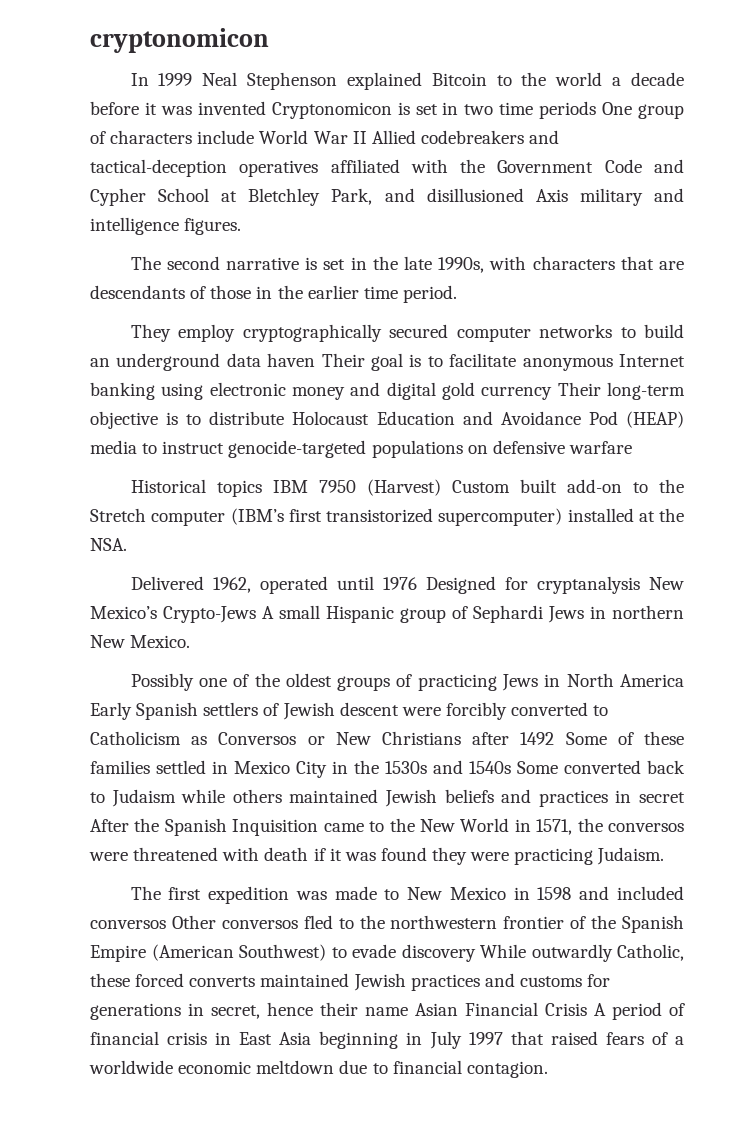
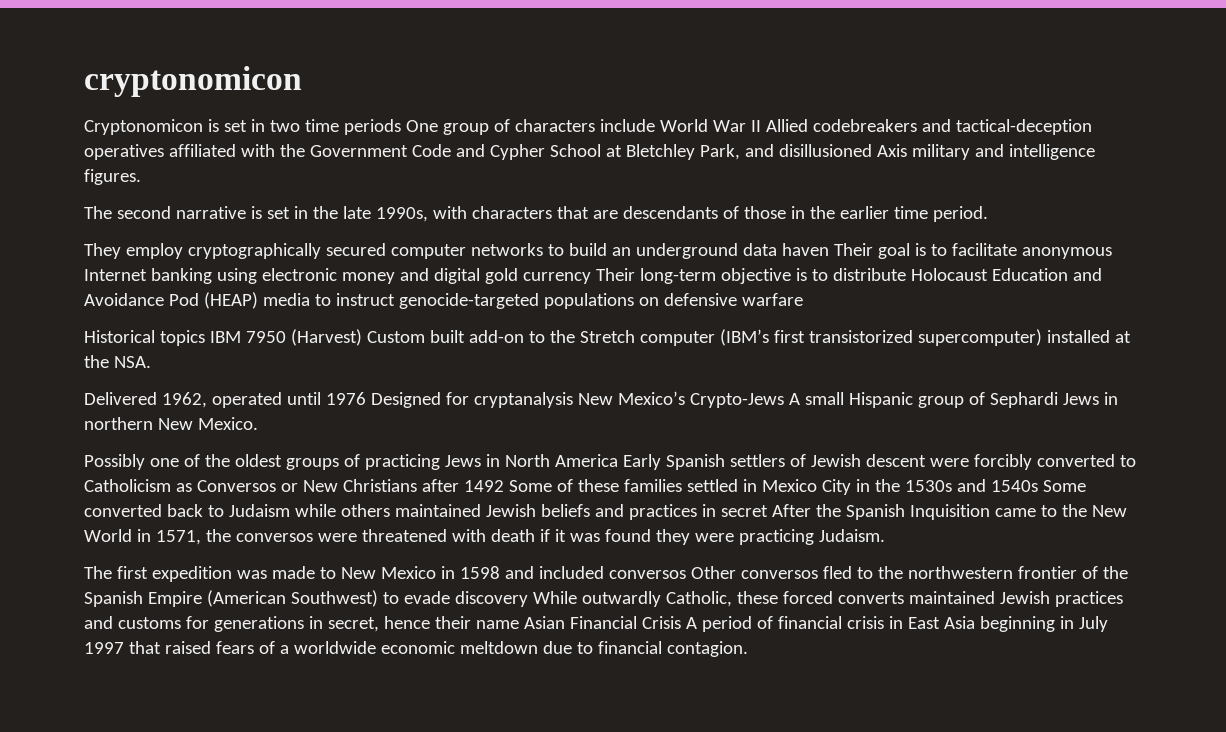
[130,72,685,90] [90,101,266,115] In 1999 Neal Stephenson explained Bitcoin to the world a decade before it was invented -> (302, 81) none

